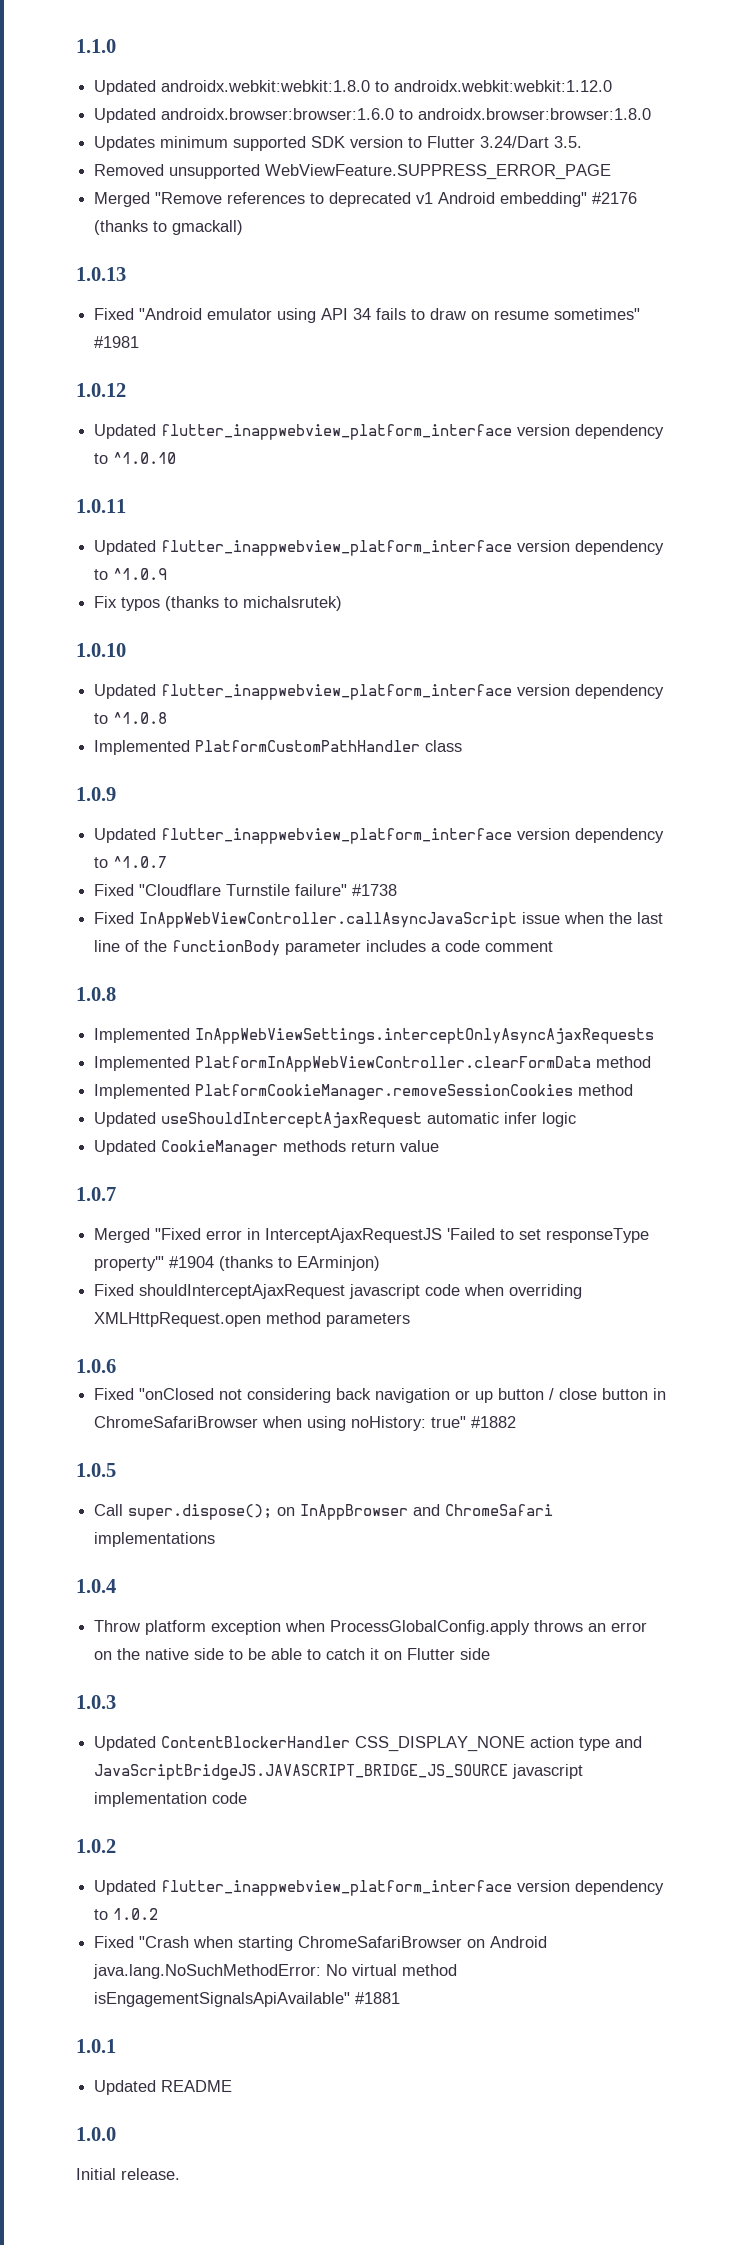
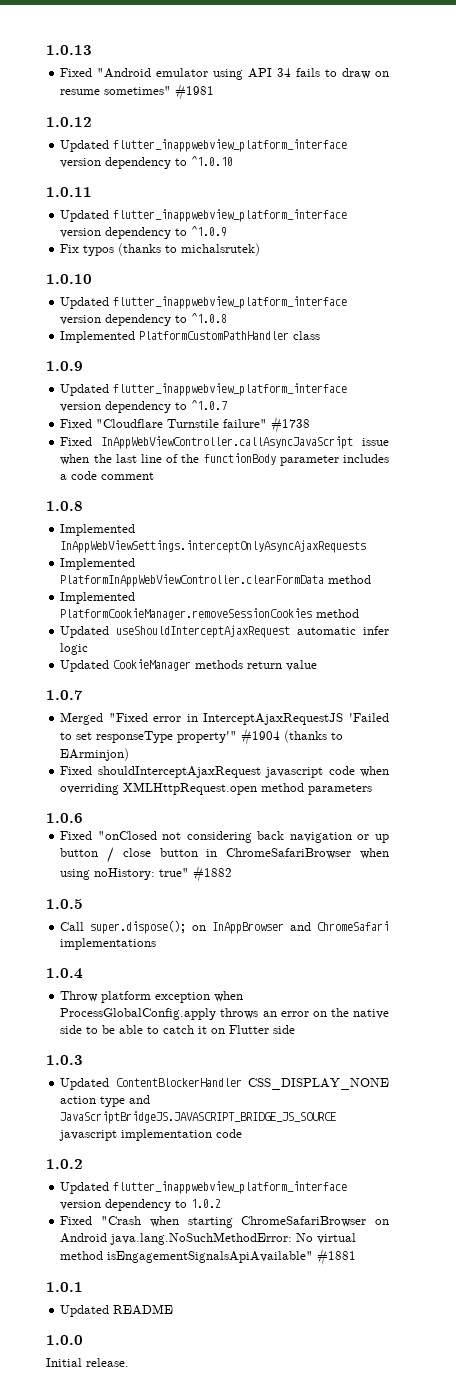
[76,39,116,53] [94,80,613,95] [94,108,652,123] [94,136,583,151] [94,164,612,180] [94,192,638,207] [94,220,244,235] 1.1.0 // Updated androidx.webkit:webkit:1.8.0 to androidx.webkit:webkit:1.12.0 // Updated androidx.browser:browser:1.6.0 to androidx.browser:browser:1.8.0 // Updates minimum supported SDK version to Flutter 3.24/Dart 3.5. // Removed unsupported WebViewFeature.SUPPRESS_ERROR_PAGE // Merged "Remove references to deprecated v1 Android embedding" #2176 (thanks to gmackall) // -> (46, 50) none

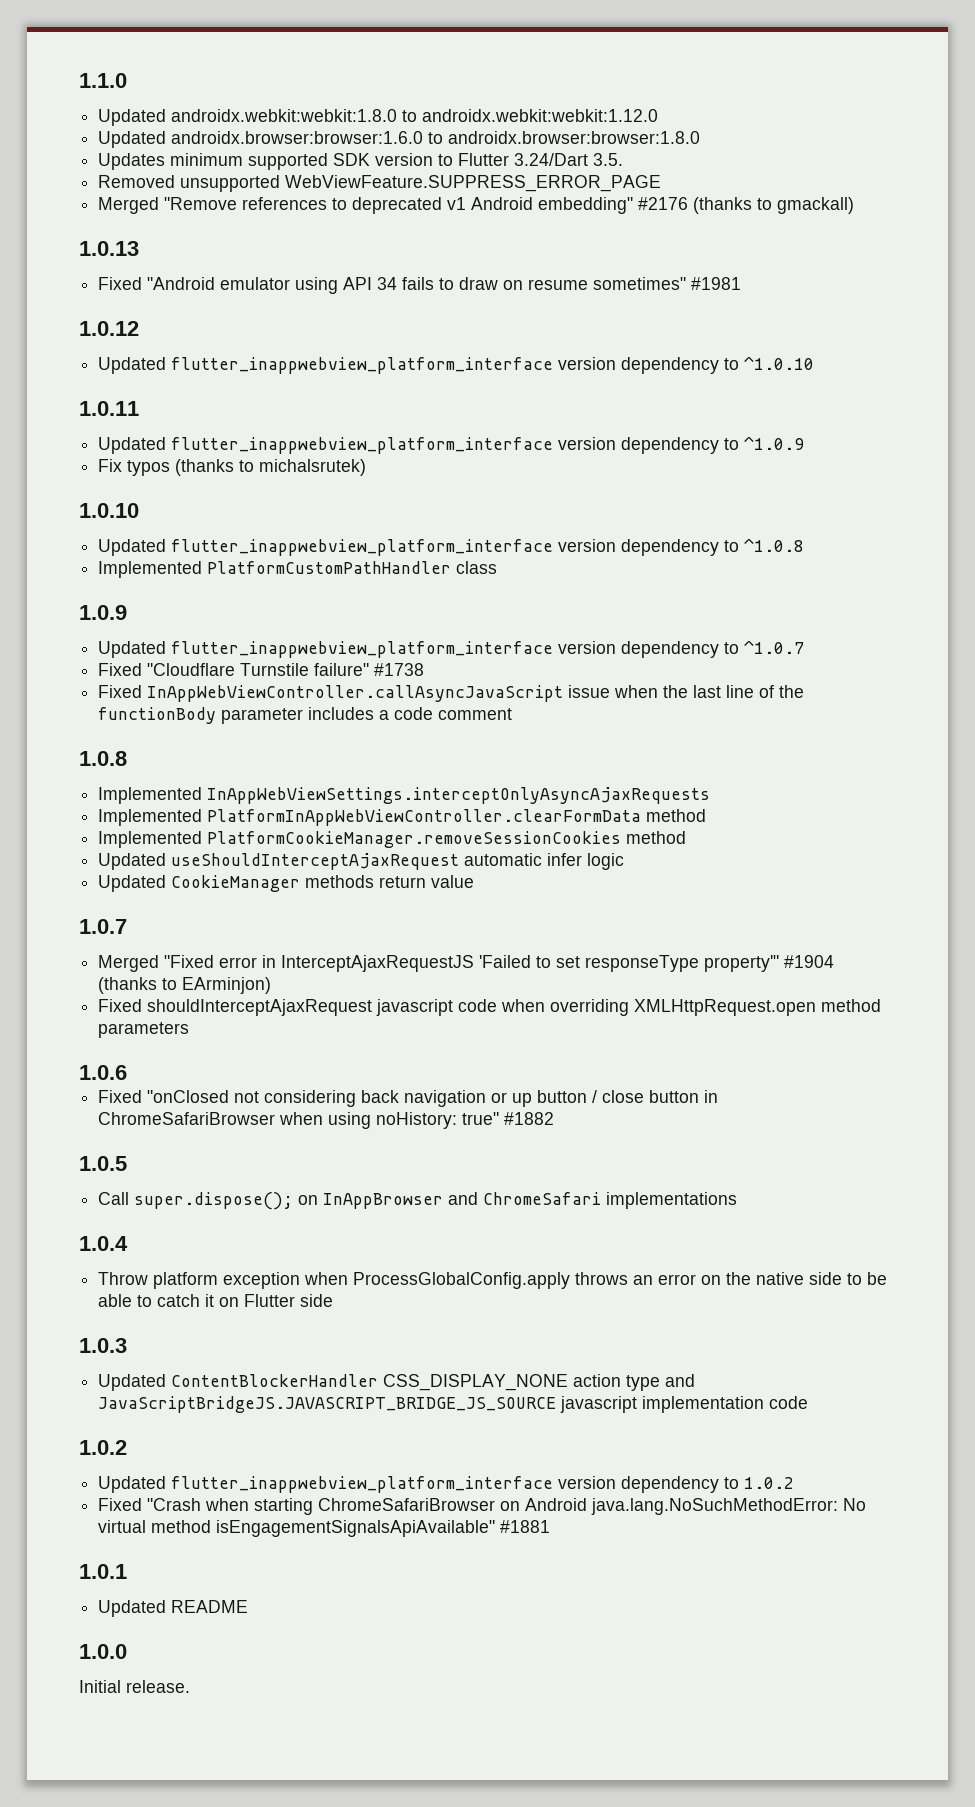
(46, 50) none -> [79,73,127,88] [98,109,659,126] [98,131,701,148] [98,153,624,170] [98,175,662,192] [98,197,855,214] 1.1.0 // Updated androidx.webkit:webkit:1.8.0 to androidx.webkit:webkit:1.12.0 // Updated androidx.browser:browser:1.6.0 to androidx.browser:browser:1.8.0 // Updates minimum supported SDK version to Flutter 3.24/Dart 3.5. // Removed unsupported WebViewFeature.SUPPRESS_ERROR_PAGE // Merged "Remove references to deprecated v1 Android embedding" #2176 (thanks to gmackall) //

